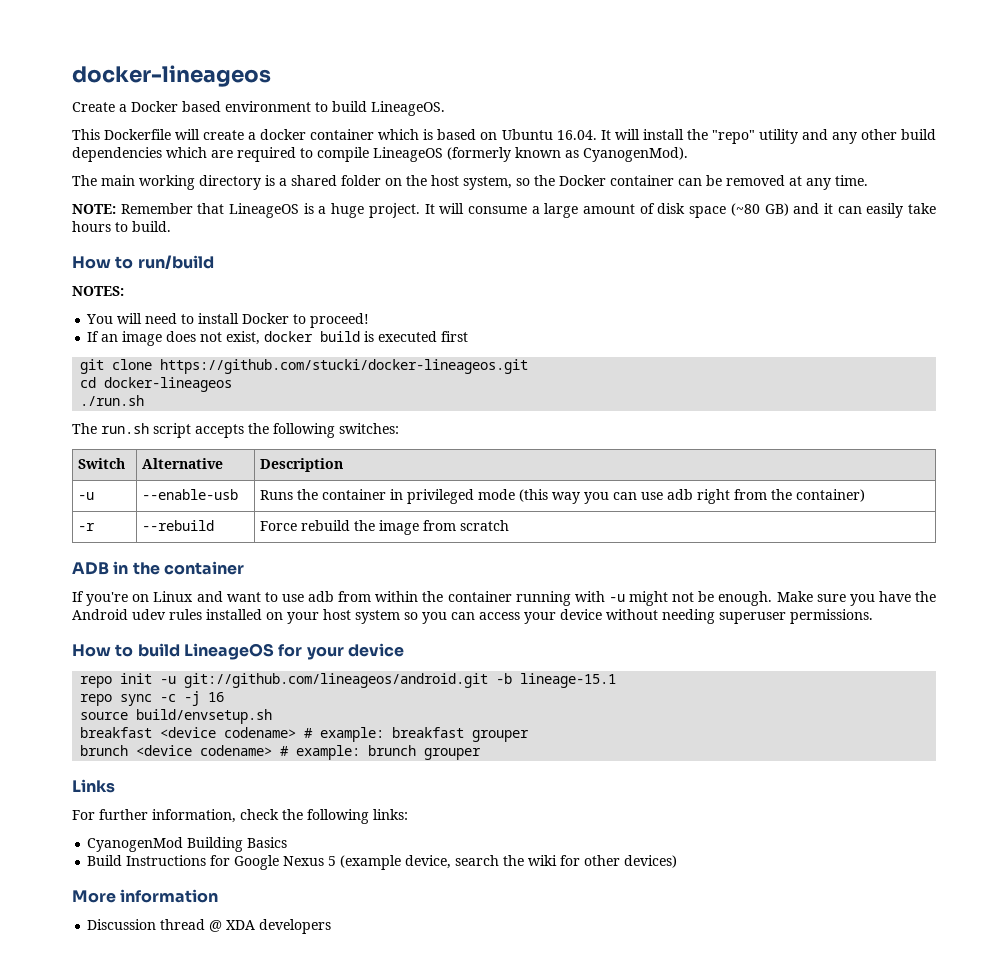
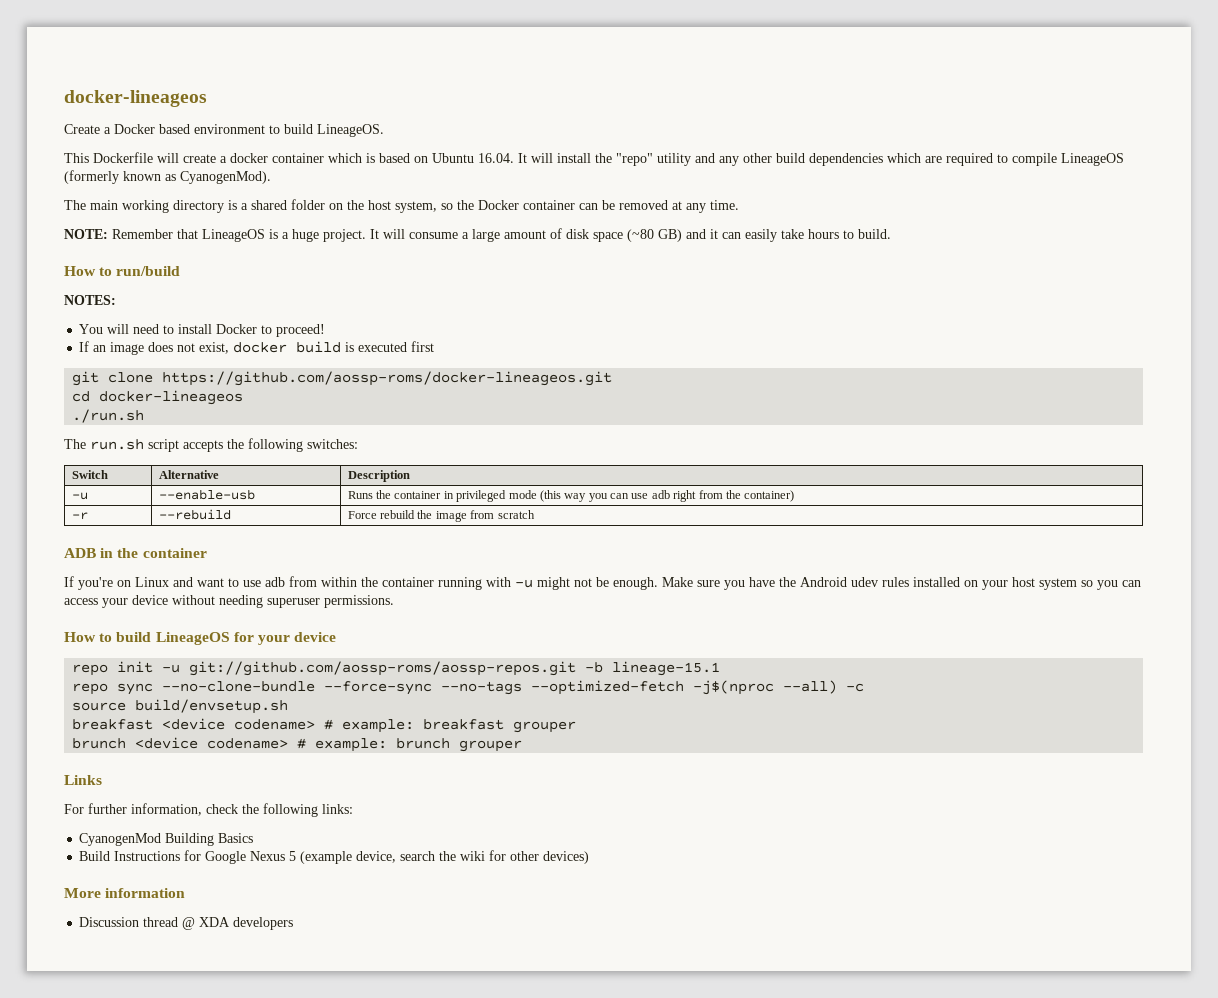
[160,359,529,374] https://github.com/stucki/docker-lineageos.git -> [162,371,613,386] https://github.com/aossp-roms/docker-lineageos.git
[184,673,489,688] git://github.com/lineageos/android.git -> [189,661,577,676] git://github.com/aossp-roms/aossp-repos.git
(153, 700) none -> [162,680,838,695] --no-clone-bundle --force-sync --no-tags --optimized-fetch -j$(nproc --all)
[184,691,225,706] -j 16 -> (865, 687) none

